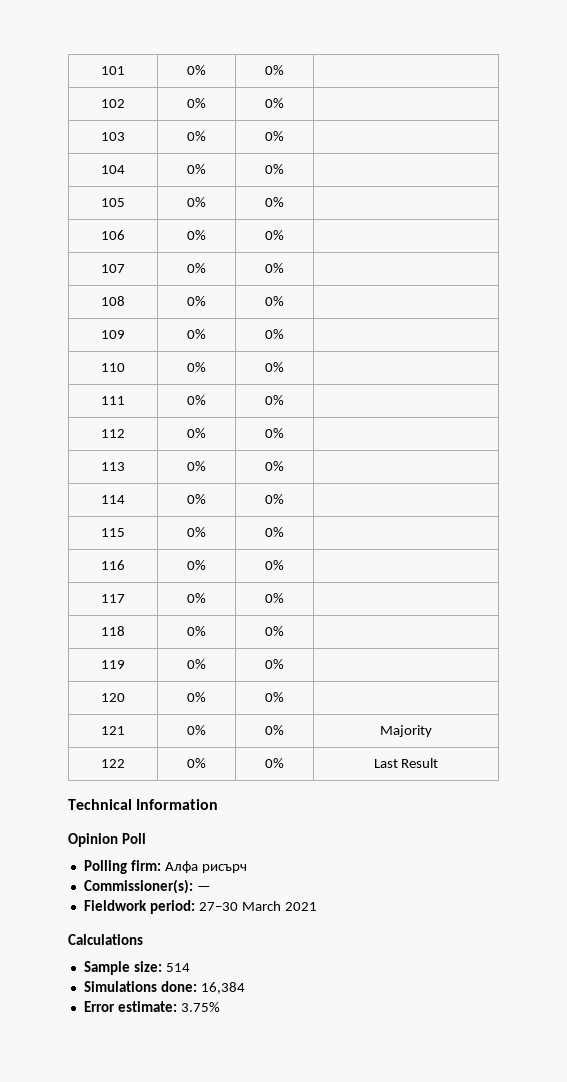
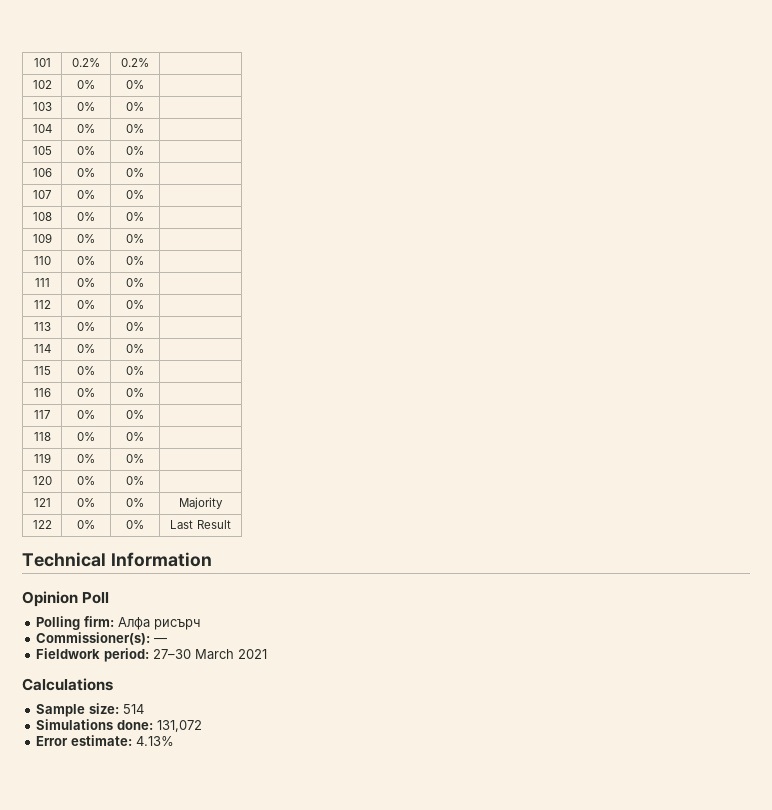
[187,65,206,75] [265,65,284,75] 0% | 0% -> [72,58,100,67] [121,58,149,67] 0.2% | 0.2%
[200,982,245,994] 16,384 -> [157,720,203,732] 131,072
[180,1002,220,1012] 3.75% -> [136,736,175,746] 4.13%

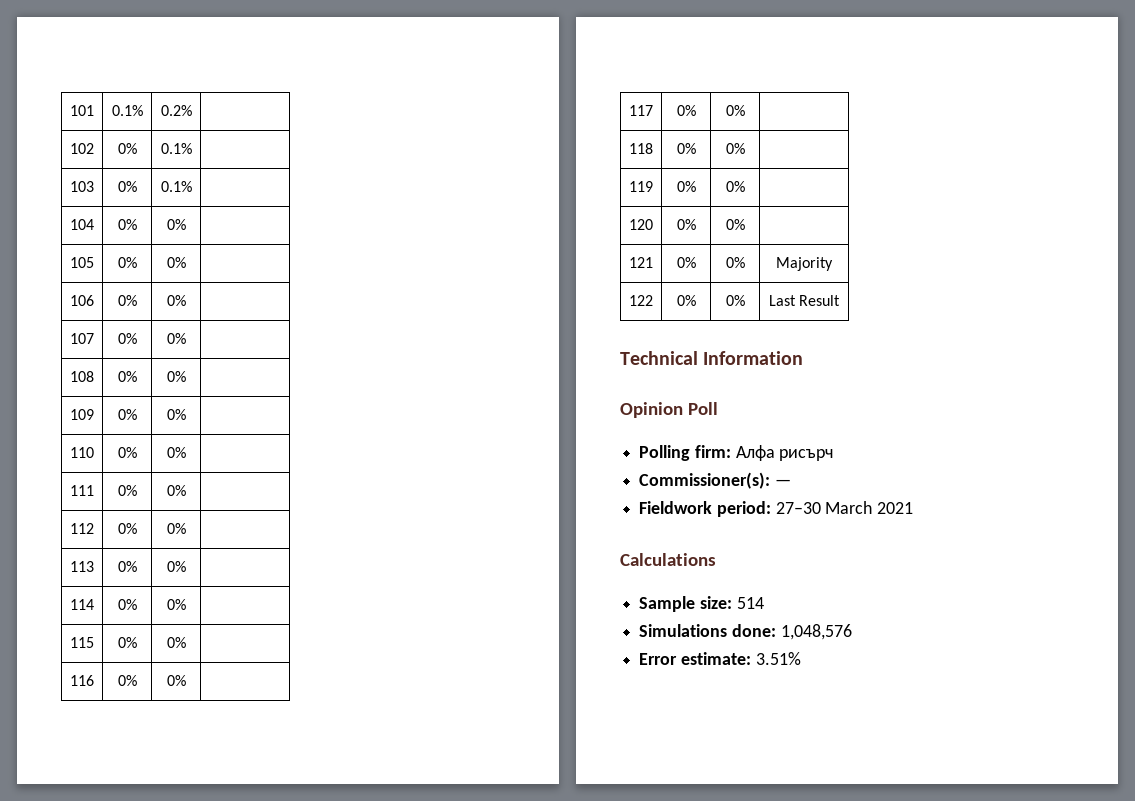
[72,58,100,67] 0.2% -> [111,105,143,116] 0.1%
[126,80,144,89] 0% -> [160,143,192,154] 0.1%
[126,102,144,111] 0% -> [160,181,192,192] 0.1%
[157,720,203,732] 131,072 -> [780,624,852,640] 1,048,576
[136,736,175,746] 4.13% -> [755,652,801,665] 3.51%

